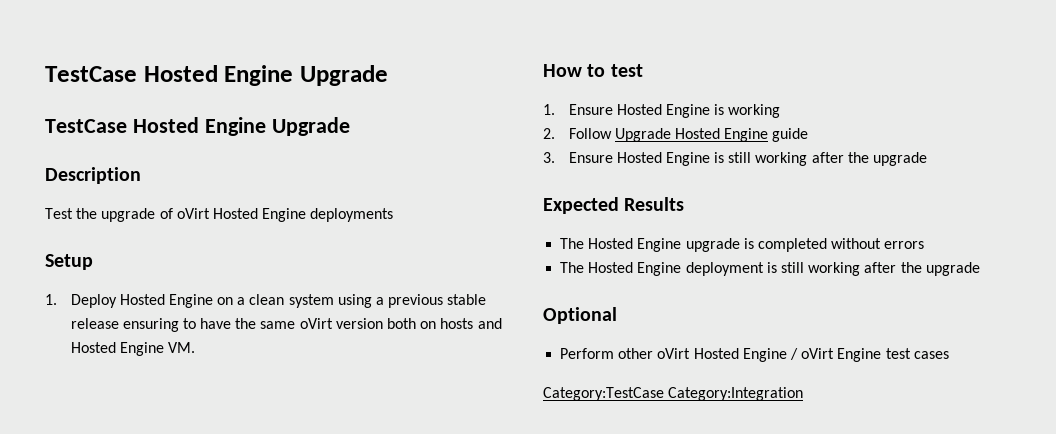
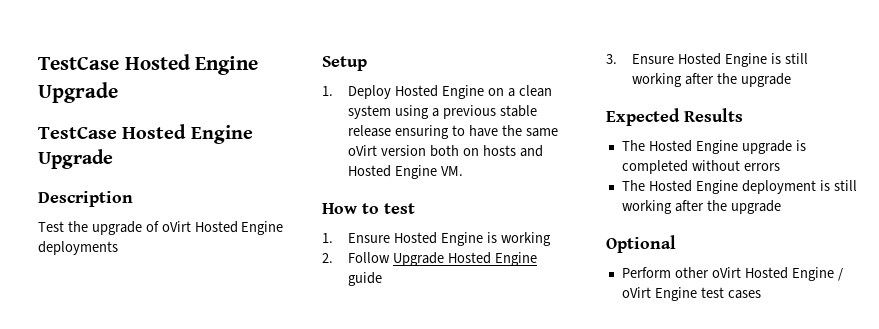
[543,387,804,401] // Category:TestCase Category:Integration -> (761, 294) none

